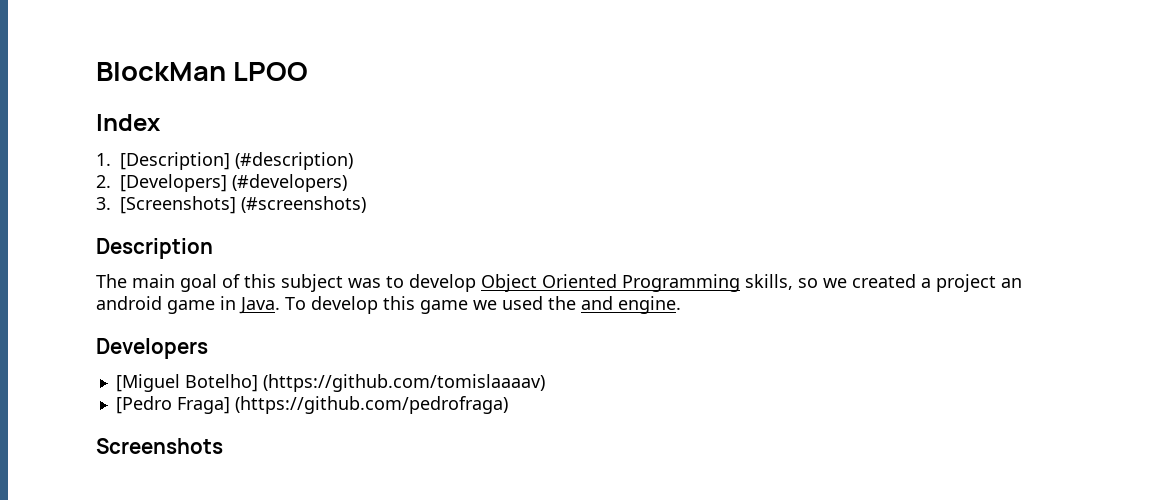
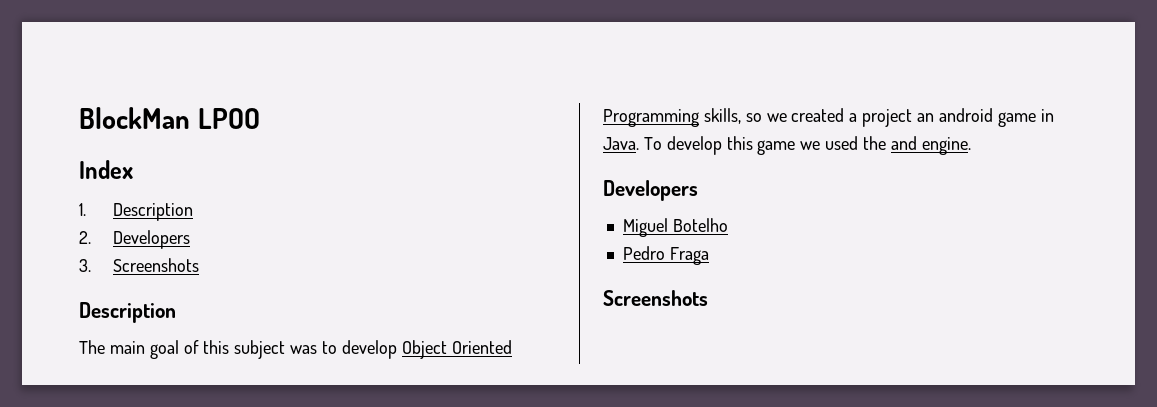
[120,152,353,170] [Description] (#description) -> [113,203,194,221] Description
[120,174,347,192] [Developers] (#developers) -> [113,230,191,249] Developers
[120,196,366,214] [Screenshots] (#screenshots) -> [113,258,200,272] Screenshots
[115,374,545,392] [115,396,508,414] [Miguel Botelho] (https://github.com/tomislaaaav) // [Pedro Fraga] (https://github.com/pedrofraga) -> [622,218,728,237] [622,246,709,265] Miguel Botelho // Pedro Fraga

